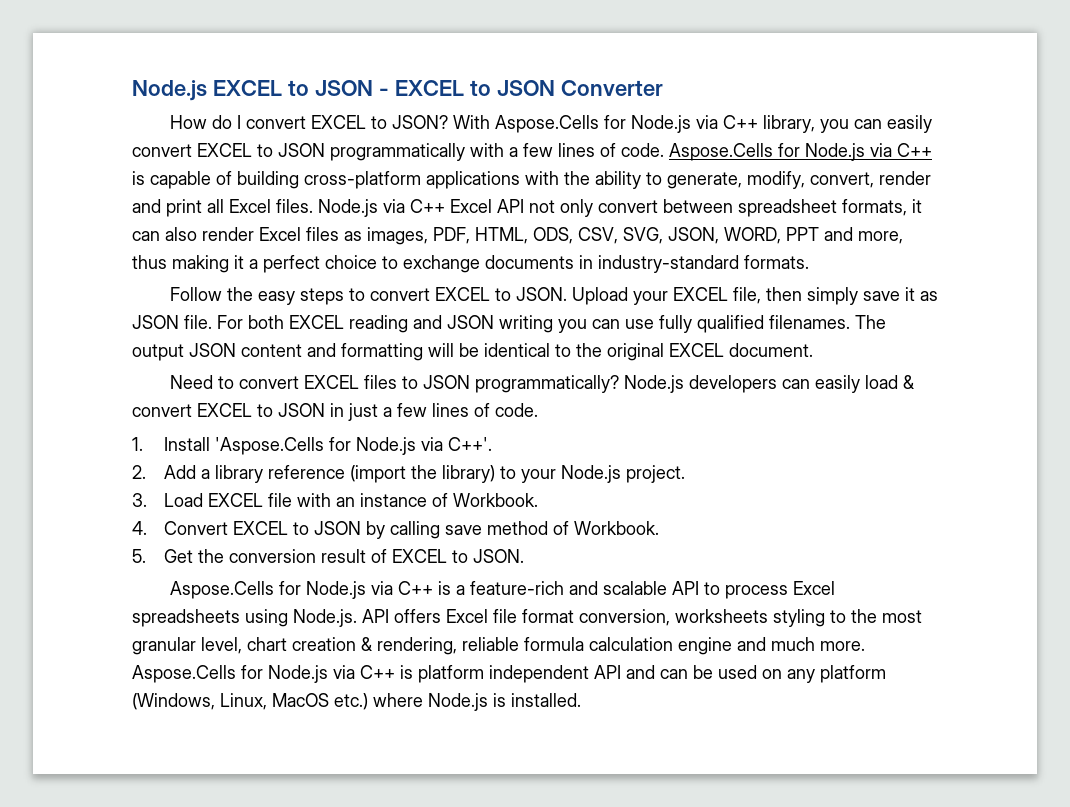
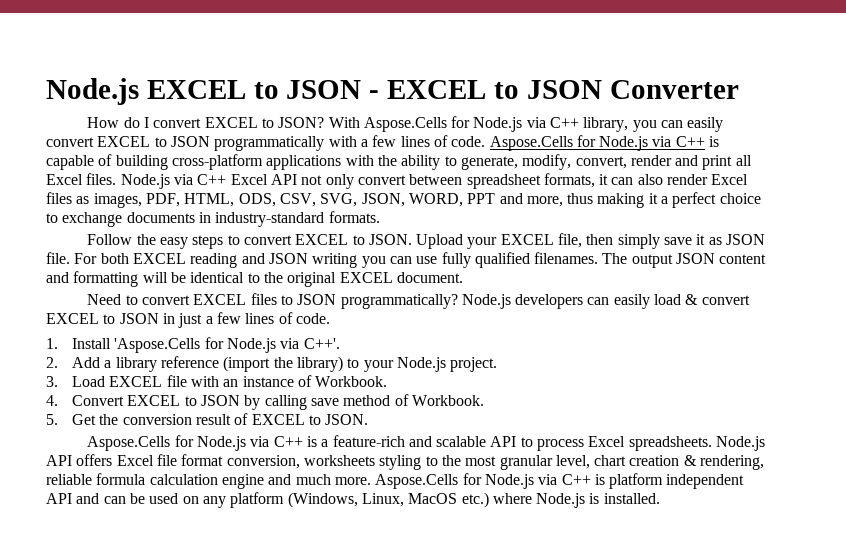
[132,609,357,627] spreadsheets using Node.js. -> [628,436,766,451] spreadsheets. Node.js

